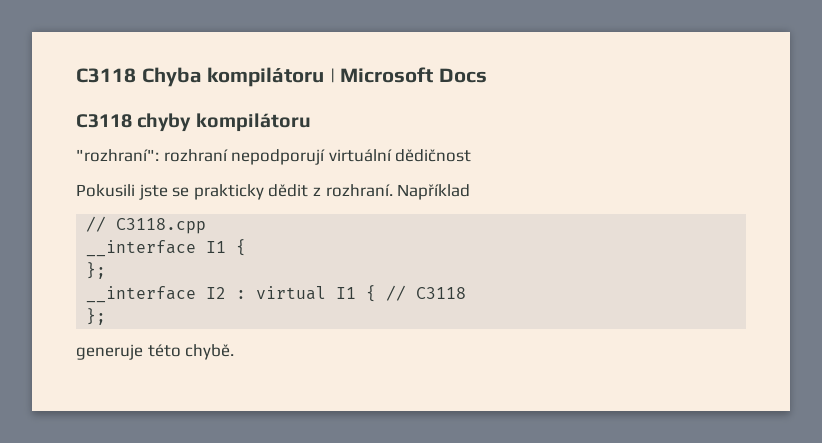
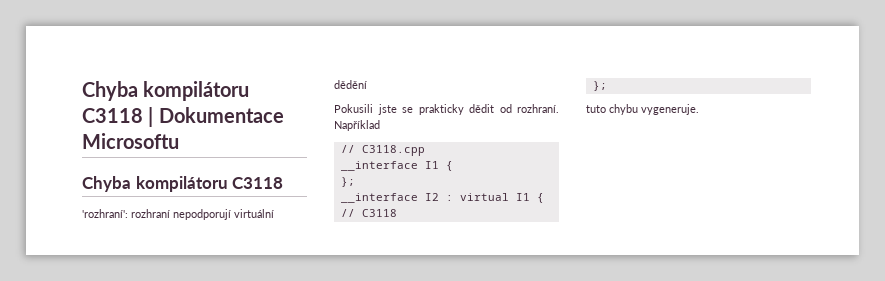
[76,67,487,87] [76,113,311,132] [76,149,159,162] C3118 Chyba kompilátoru | Microsoft Docs // C3118 chyby kompilátoru // "rozhraní": -> [82,81,250,101] [82,107,284,127] [82,133,179,149] [82,176,284,192] [82,209,128,218] Chyba kompilátoru C3118 | Dokumentace Microsoftu // Chyba kompilátoru C3118 // 'rozhraní':
[395,149,472,162] dědičnost -> [334,80,367,89] dědění
[312,187,321,196] z -> [499,104,512,113] od
[76,344,235,360] generuje této chybě. -> [586,104,699,115] tuto chybu vygeneruje.

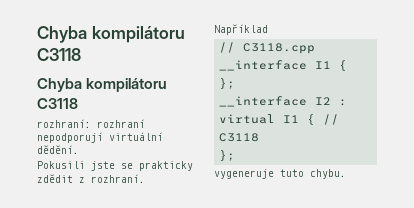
[82,81,250,101] [82,107,284,127] [82,133,179,149] [82,176,284,192] [82,209,128,218] Chyba kompilátoru C3118 | Dokumentace Microsoftu // Chyba kompilátoru C3118 // 'rozhraní': -> [37,26,185,43] [37,48,81,61] [37,78,168,92] [37,98,78,109] [37,119,91,128] Chyba kompilátoru C3118 // Chyba kompilátoru C3118 // rozhraní:
[334,80,367,89] dědění -> [37,145,79,154] dědění.
[469,104,512,113] dědit od -> [37,174,85,183] zdědit z
[586,104,699,115] tuto chybu vygeneruje. -> [214,169,346,179] vygeneruje tuto chybu.

